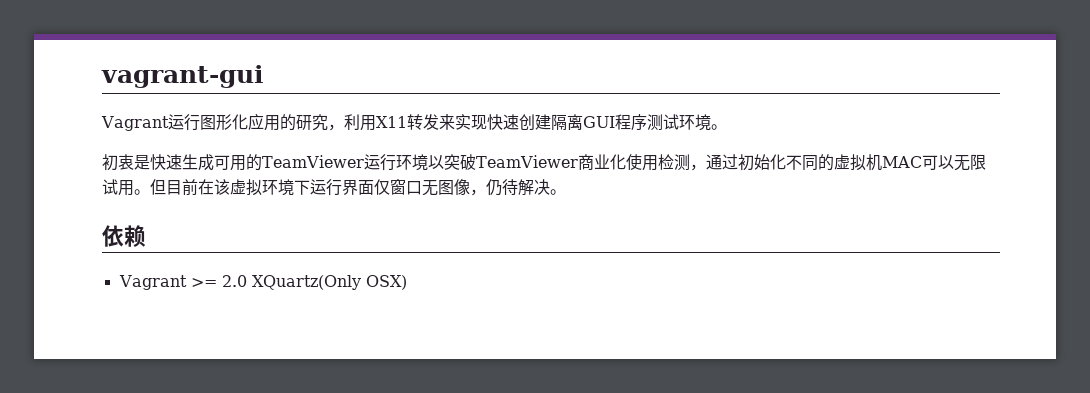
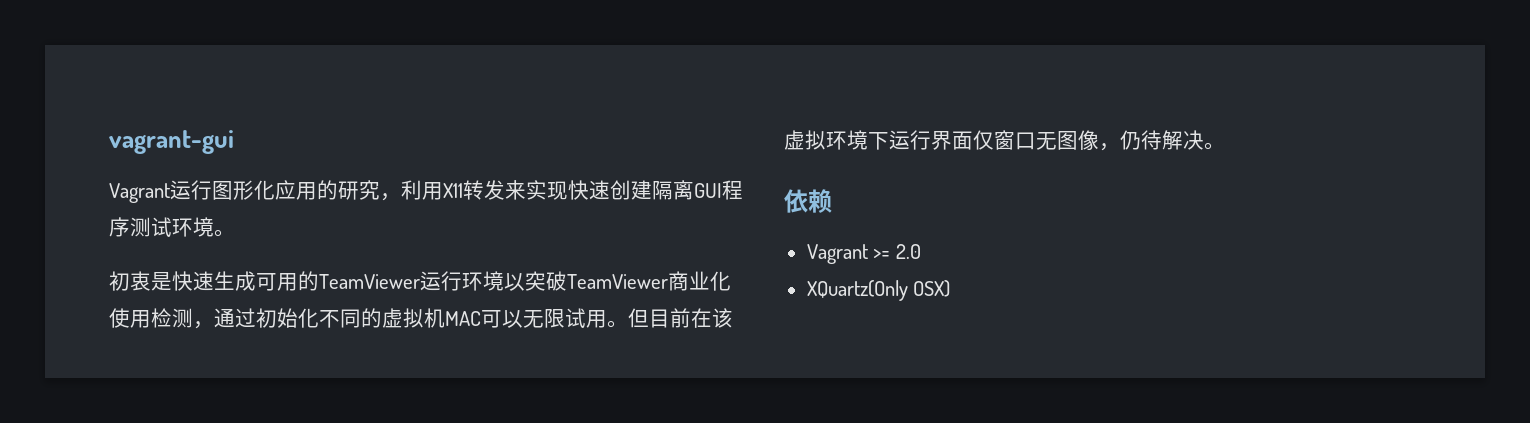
(247, 281) none -> (921, 251) //

